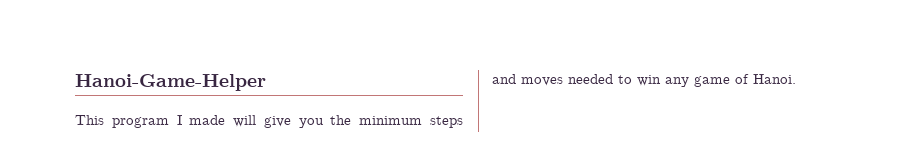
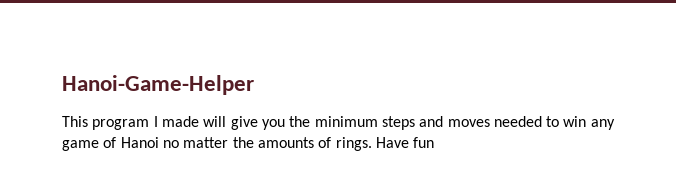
[753,74,796,84] Hanoi. -> [120,137,435,151] Hanoi no matter the amounts of rings. Have fun

